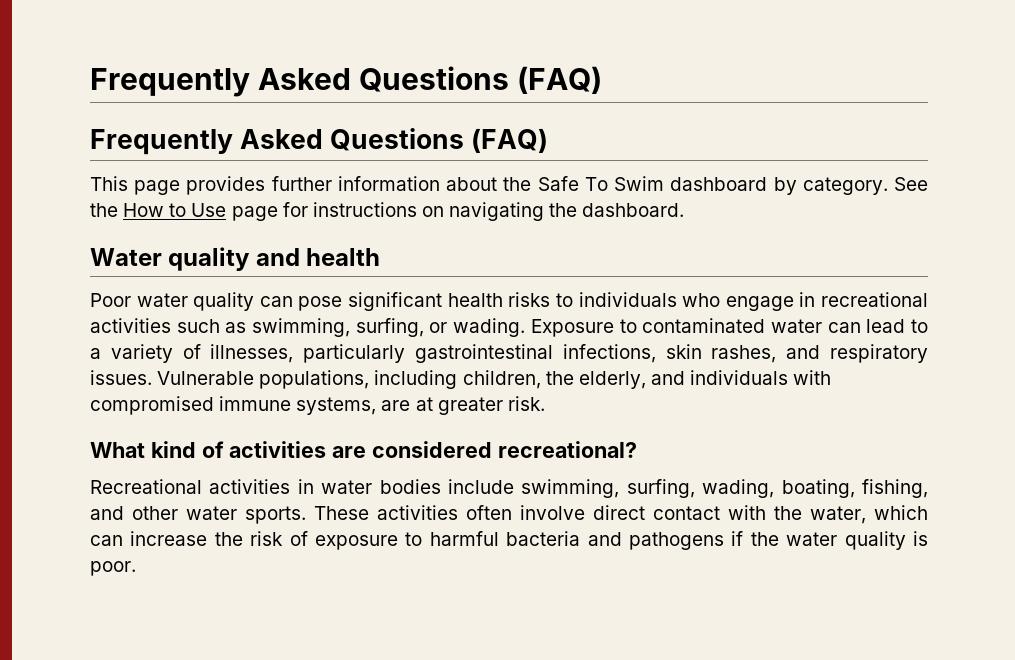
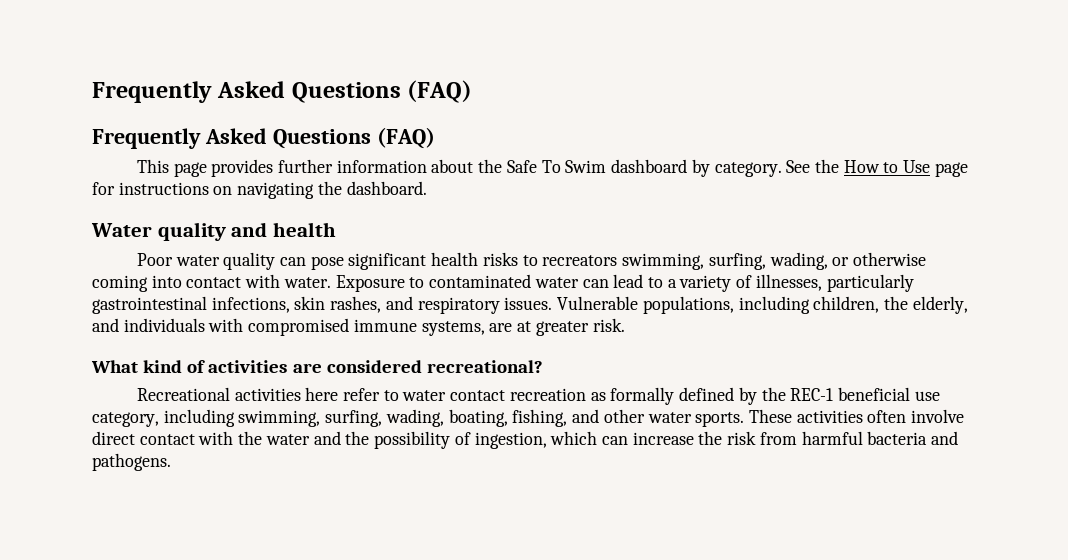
[578,292,928,311] [90,318,526,337] individuals who engage in recreational activities such as swimming, surfing, or wading. -> [542,252,927,270] [92,274,331,292] recreators swimming, surfing, wading, or otherwise coming into contact with water.
[297,479,514,494] in water bodies include -> [305,387,940,405] [92,409,235,427] here refer to water contact recreation as formally defined by the REC-1 beneficial use category, including
[810,506,866,524] water, -> [265,431,547,449] water and the possibility of ingestion,
[289,531,928,550] [90,561,136,576] of exposure to harmful bacteria and pathogens if the water quality is poor. -> [759,431,959,445] [92,453,171,471] from harmful bacteria and pathogens.

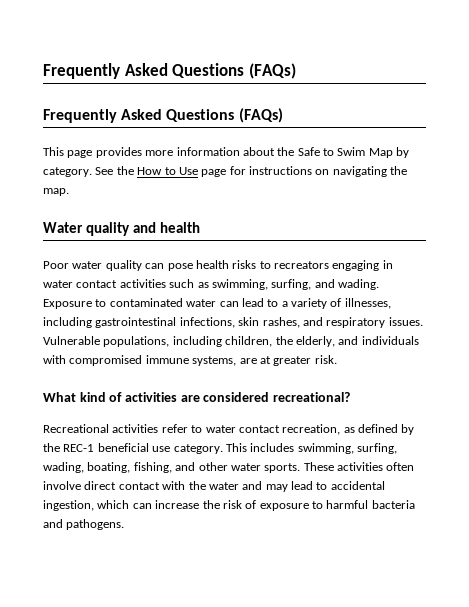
[92,80,473,103] [92,127,435,149] Frequently Asked Questions (FAQ) // Frequently Asked Questions (FAQ) -> [43,63,296,79] [43,108,283,123] Frequently Asked Questions (FAQs) // Frequently Asked Questions (FAQs)
[278,159,334,173] further -> [145,150,174,156] more
[541,159,688,173] To Swim dashboard -> [323,147,393,158] to Swim Map
[346,181,427,195] dashboard. -> [43,188,69,196] map.
[348,253,427,270] significant -> (193, 267) none
[622,252,927,270] [92,274,331,292] swimming, surfing, wading, or otherwise coming into contact with water. -> [332,260,393,271] [43,279,379,290] engaging in water contact activities such as swimming, surfing, and wading.
[826,274,914,292] particularly -> [43,317,92,328] including
[305,387,339,401] here -> (159, 428) none
[509,387,675,405] recreation as formally -> [282,424,355,435] recreation, as
[92,409,235,427] category, including -> [173,443,295,454] category. This includes
[345,431,471,449] the possibility of -> [265,481,385,492] may lead to accidental
[759,432,797,445] from -> [245,500,323,511] of exposure to

